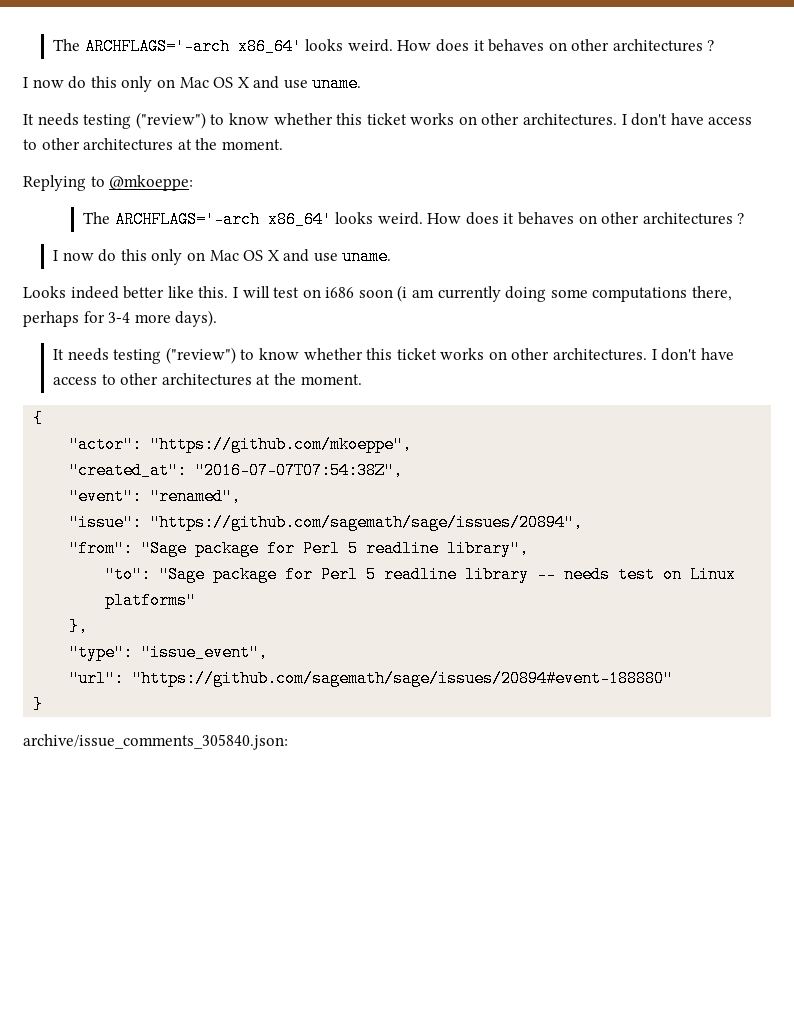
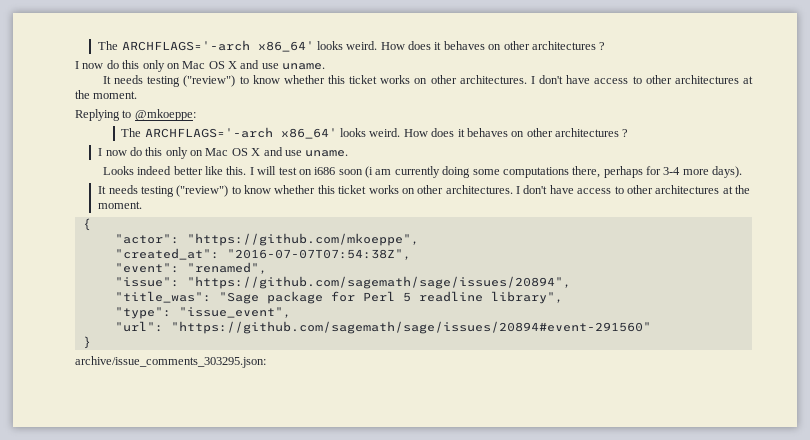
[69,540,134,557] "from": -> [114,291,211,303] "title_was":
[105,566,737,583] [105,592,197,609] [69,618,89,635] // "to": "Sage package for Perl 5 readline library -- needs test on Linux platforms" // }, -> (563, 297) none
[132,670,674,687] "https://github.com/sagemath/sage/issues/20894#event-188880" -> [170,321,651,334] "https://github.com/sagemath/sage/issues/20894#event-291560"
[23,734,288,750] archive/issue_comments_305840.json: -> [75,356,266,368] archive/issue_comments_303295.json:

